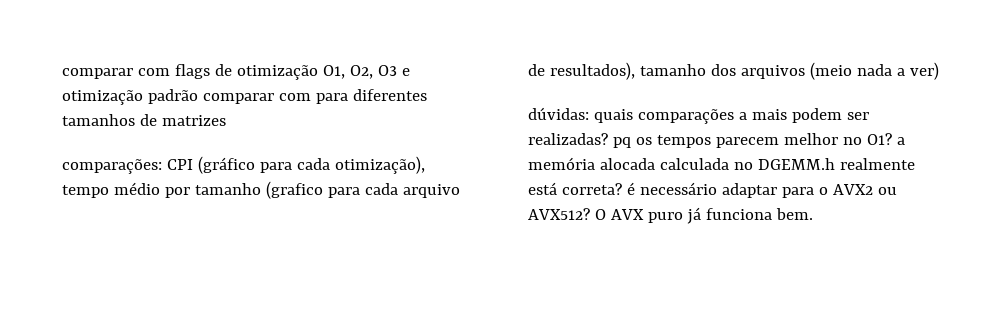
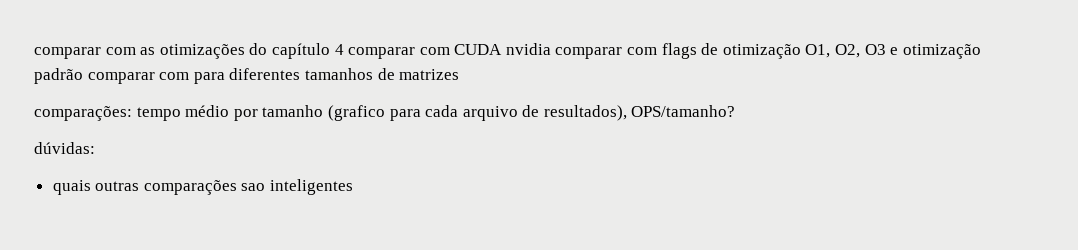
[62,68,170,79] comparar com -> [34,43,658,59] comparar com as otimizações do capítulo 4 comparar com CUDA nvidia comparar com
[166,156,425,174] CPI (gráfico para cada otimização), -> (132, 113) none
[639,62,939,80] [528,107,869,124] [528,133,905,148] [528,157,915,170] [528,182,897,198] [528,207,813,224] tamanho dos arquivos (meio nada a ver) // dúvidas: quais comparações a mais podem ser realizadas? pq os tempos parecem melhor no O1? a memória alocada calculada no DGEMM.h realmente está correta? é necessário adaptar para o AVX2 ou AVX512? O AVX puro já funciona bem. -> [631,105,736,117] [34,142,95,154] [52,179,354,195] OPS/tamanho? // dúvidas: // quais outras comparações sao inteligentes

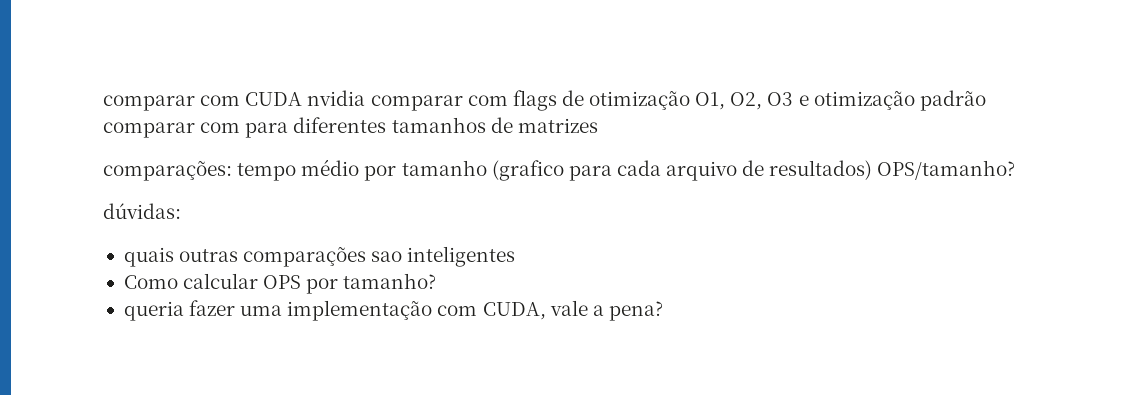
[34,43,450,59] comparar com as otimizações do capítulo 4 comparar com -> [103,95,241,111] comparar com
[543,105,627,121] resultados), -> [769,160,873,180] resultados)
(354, 187) none -> [123,273,437,294] [123,300,663,321] // Como calcular OPS por tamanho? // queria fazer uma implementação com CUDA, vale a pena?

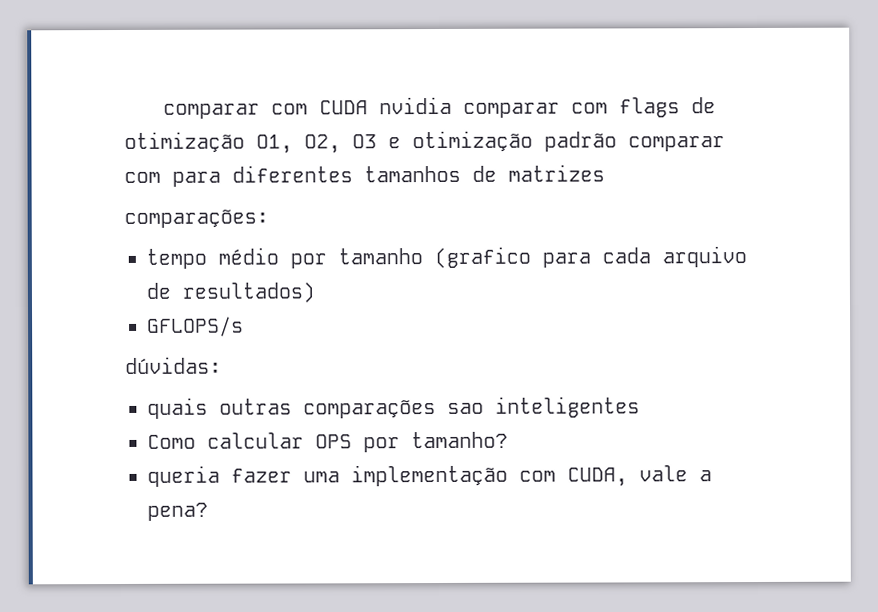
(232, 171) none -> (269, 218) //
[877,160,1016,180] OPS/tamanho? -> [147,316,244,337] // GFLOPS/s

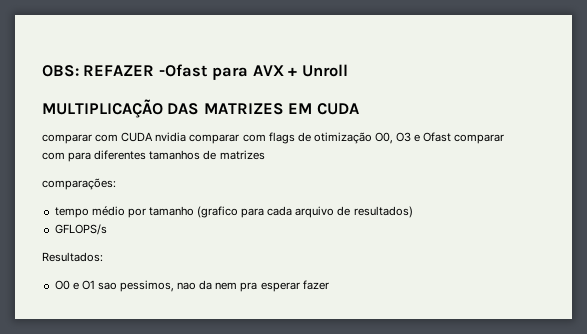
(163, 111) none -> [42,64,348,80] [42,99,359,118] OBS: REFAZER -Ofast para AVX + Unroll // MULTIPLICAÇÃO DAS MATRIZES EM CUDA //
[256,130,617,154] O1, O2, O3 e otimização padrão -> [374,132,452,144] O0, O3 e Ofast
[125,356,222,374] [147,396,640,419] [147,431,508,453] [147,464,712,487] [147,502,208,521] dúvidas: // quais outras comparações sao inteligentes // Como calcular OPS por tamanho? // queria fazer uma implementação com CUDA, vale a pena? -> [42,252,103,262] [54,280,329,292] Resultados: // O0 e O1 sao pessimos, nao da nem pra esperar fazer

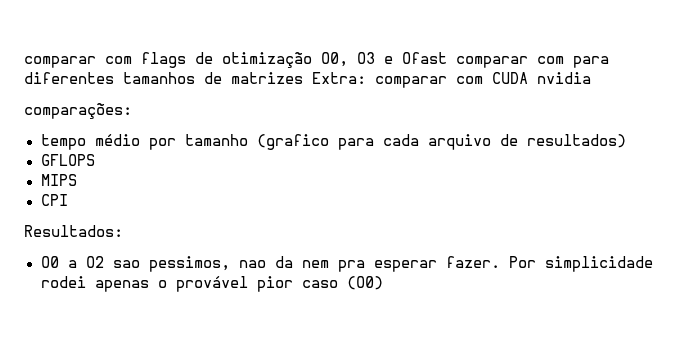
[42,64,348,80] [42,99,359,118] [42,132,187,144] OBS: REFAZER -Ofast para AVX + Unroll // MULTIPLICAÇÃO DAS MATRIZES EM CUDA // comparar com CUDA nvidia -> (24, 62) none
(265, 155) none -> [312,72,591,88] Extra: comparar com CUDA nvidia
[54,224,107,235] GFLOPS/s -> [40,154,95,166] [40,174,77,186] [40,194,68,206] GFLOPS // MIPS // CPI
[72,280,95,290] e O1 -> [67,256,104,268] a O2
[302,280,329,290] fazer -> [445,256,653,272] [40,276,383,292] fazer. Por simplicidade rodei apenas o provável pior caso (O0)

